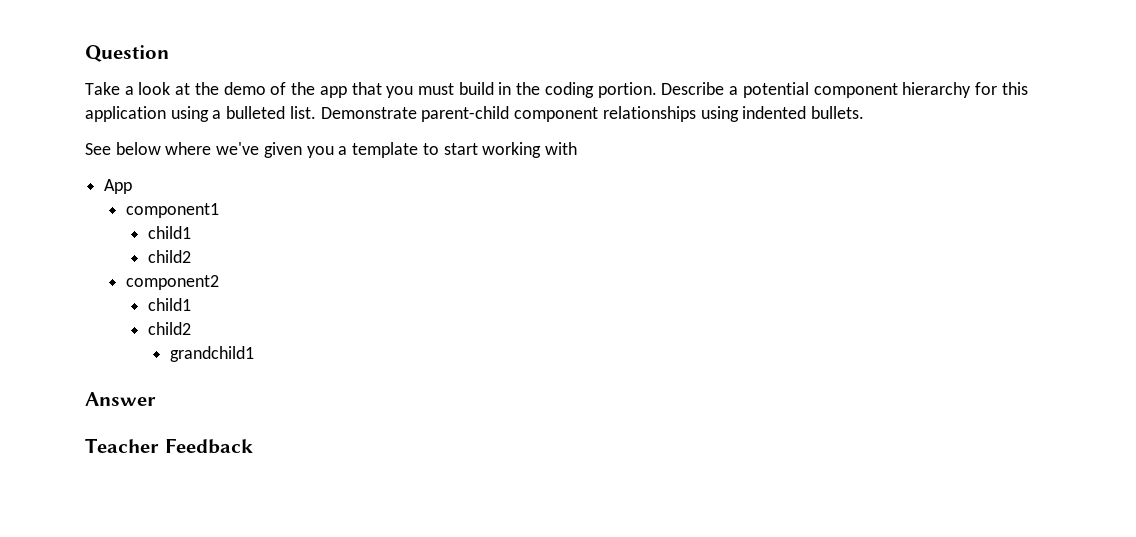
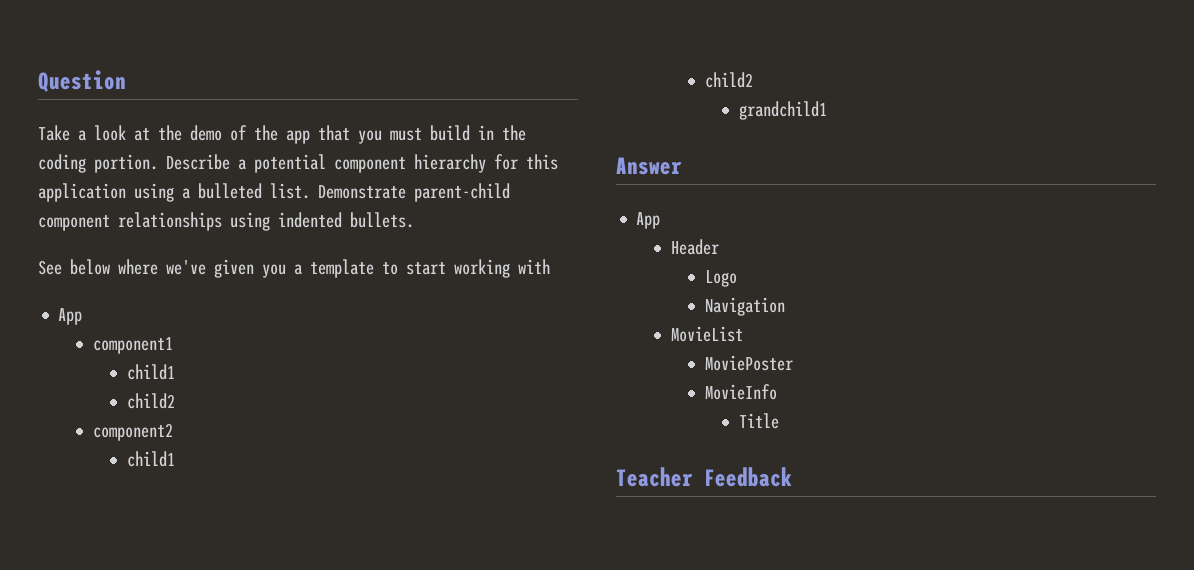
(156, 399) none -> [636,212,661,229] [670,239,719,255] [704,270,737,287] [704,297,785,316] [670,326,743,342] [704,355,793,371] [704,384,777,400] [738,413,779,429] // App // Header // Logo // Navigation // MovieList // MoviePoster // MovieInfo // Title

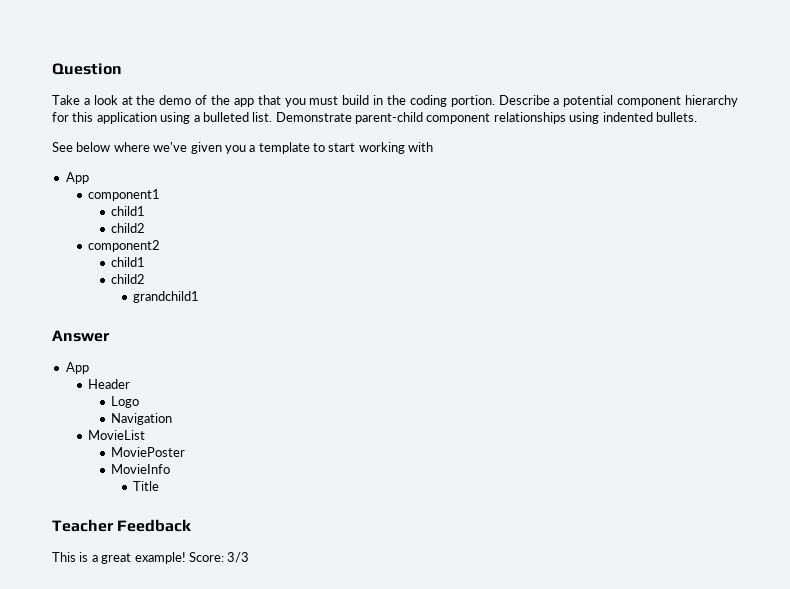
(792, 477) none -> [52,552,250,564] // This is a great example! Score: 3/3

